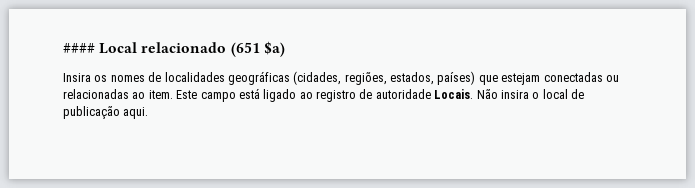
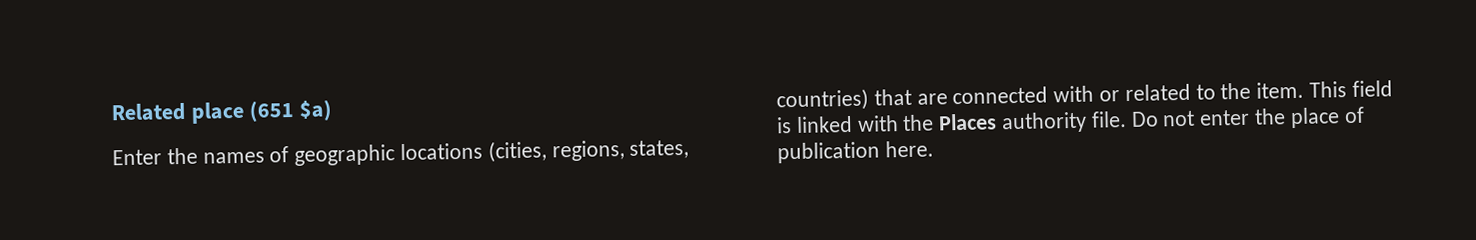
[63,42,227,54] #### Local relacionado -> [111,101,244,124] Related place
[63,71,619,85] [63,88,584,102] [63,106,149,119] Insira os nomes de localidades geográficas (cidades, regiões, estados, países) que estejam conectadas ou relacionadas ao item. Este campo está ligado ao registro de autoridade Locais. Não insira o local de publicação aqui. -> [112,139,690,166] [776,80,1393,112] [776,106,1365,134] [777,140,934,164] Enter the names of geographic locations (cities, regions, states, countries) that are connected with or related to the item. This field is linked with the Places authority file. Do not enter the place of publication here.

